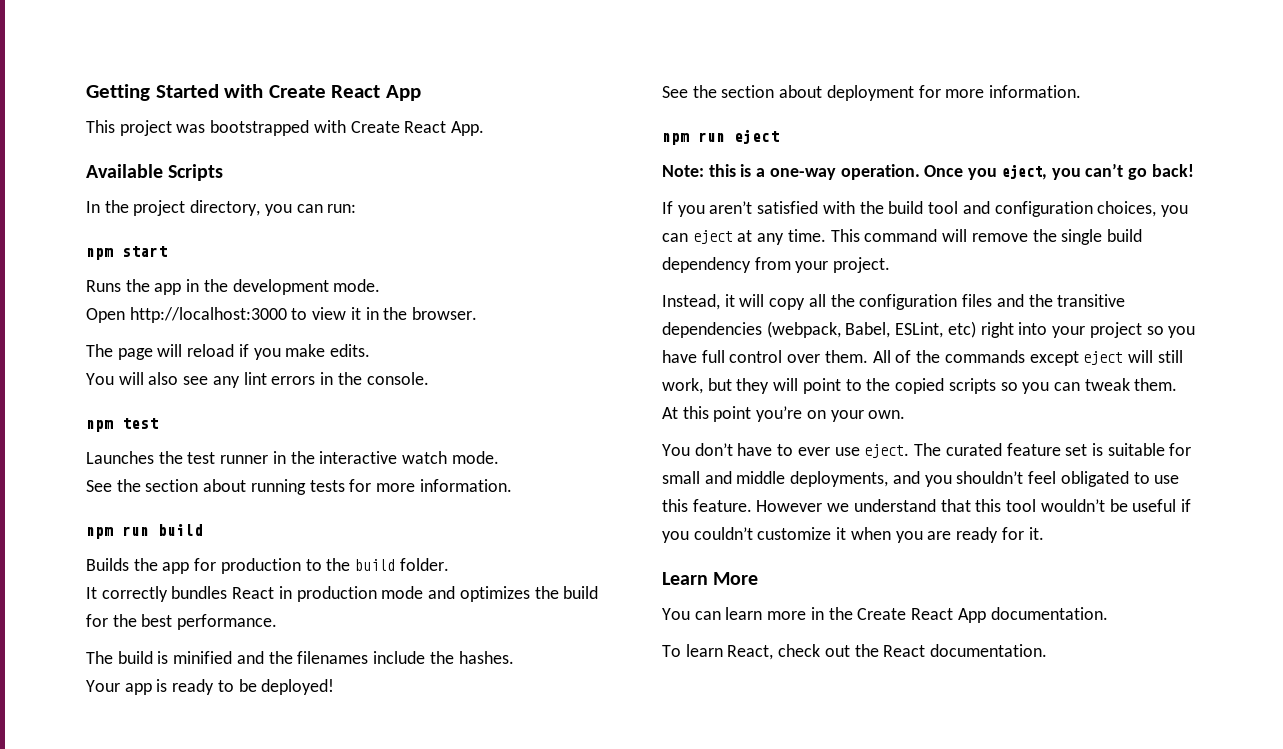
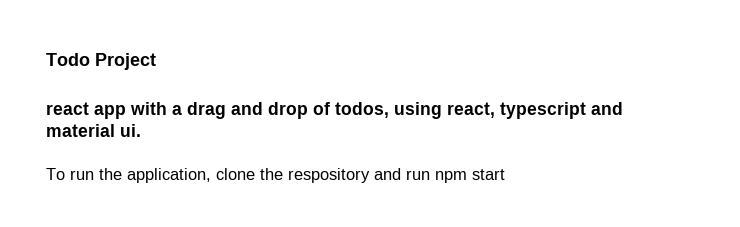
[86,84,421,101] [86,120,485,136] [86,164,224,181] [86,200,357,216] [86,246,167,260] [86,279,381,295] [86,307,478,323] [86,344,371,360] [86,372,429,388] [86,418,158,432] [86,451,499,464] [86,479,512,495] [86,524,203,539] [86,558,449,574] [86,586,599,602] [86,614,278,630] [86,651,514,664] [86,679,335,695] [662,85,1082,101] [662,129,779,145] [662,163,1194,180] [662,201,1188,217] [662,229,1142,245] [662,257,891,273] [662,294,1126,310] [662,321,1196,338] [662,350,1183,366] [662,378,1178,394] [662,406,906,422] [662,443,1192,458] [662,471,1180,487] [662,499,1191,512] [662,527,1044,543] [662,572,759,585] [662,607,1108,623] [662,644,1048,660] Getting Started with Create React App // This project was bootstrapped with Create React App. // Available Scripts // In the project directory, you can run: // npm start // Runs the app in the development mode. // Open http://localhost:3000 to view it in the browser. // The page will reload if you make edits. // You will also see any lint errors in the console. // npm test // Launches the test runner in the interactive watch mode. // See the section about running tests for more information. // npm run build // Builds the app for production to the build folder. // It correctly bundles React in production mode and optimizes the build for the best performance. // The build is minified and the filenames include the hashes. // Your app is ready to be deployed! // See the section about deployment for more information. // npm run eject // Note: this is a one-way operation. Once you eject, you can’t go back! // If you aren’t satisfied with the build tool and configuration choices, you can eject at any time. This command will remove the single build dependency from your project. // Instead, it will copy all the configuration files and the transitive dependencies (webpack, Babel, ESLint, etc) right into your project so you have full control over them. All of the commands except eject will still work, but they will point to the copied scripts so you can tweak them. At this point you’re on your own. // You don’t have to ever use eject. The curated feature set is suitable for small and middle deployments, and you shouldn’t feel obligated to use this feature. However we understand that this tool wouldn’t be useful if you couldn’t customize it when you are ready for it. // Learn More // You can learn more in the Create React App documentation. // To learn React, check out the React documentation. -> [46,53,156,70] [46,102,623,119] [46,124,141,137] [46,168,505,183] Todo Project // react app with a drag and drop of todos, using react, typescript and material ui. // To run the application, clone the respository and run npm start

